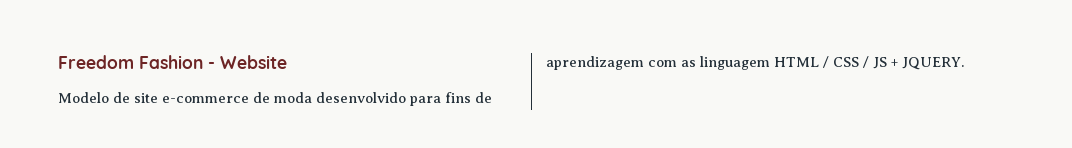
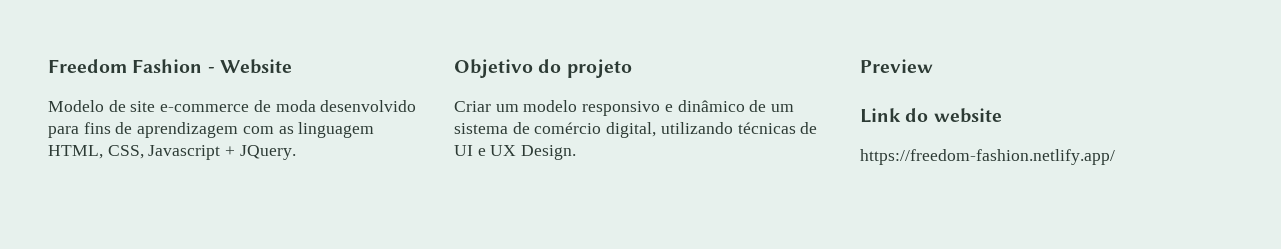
[774,56,964,70] HTML / CSS / JS + JQUERY. -> [48,145,296,160] [454,59,632,78] [454,100,795,116] [454,122,818,138] [454,145,577,160] [860,59,933,73] [860,108,1002,123] [860,149,1115,165] HTML, CSS, Javascript + JQuery. // Objetivo do projeto // Criar um modelo responsivo e dinâmico de um sistema de comércio digital, utilizando técnicas de UI e UX Design. // Preview // Link do website // https://freedom-fashion.netlify.app/

